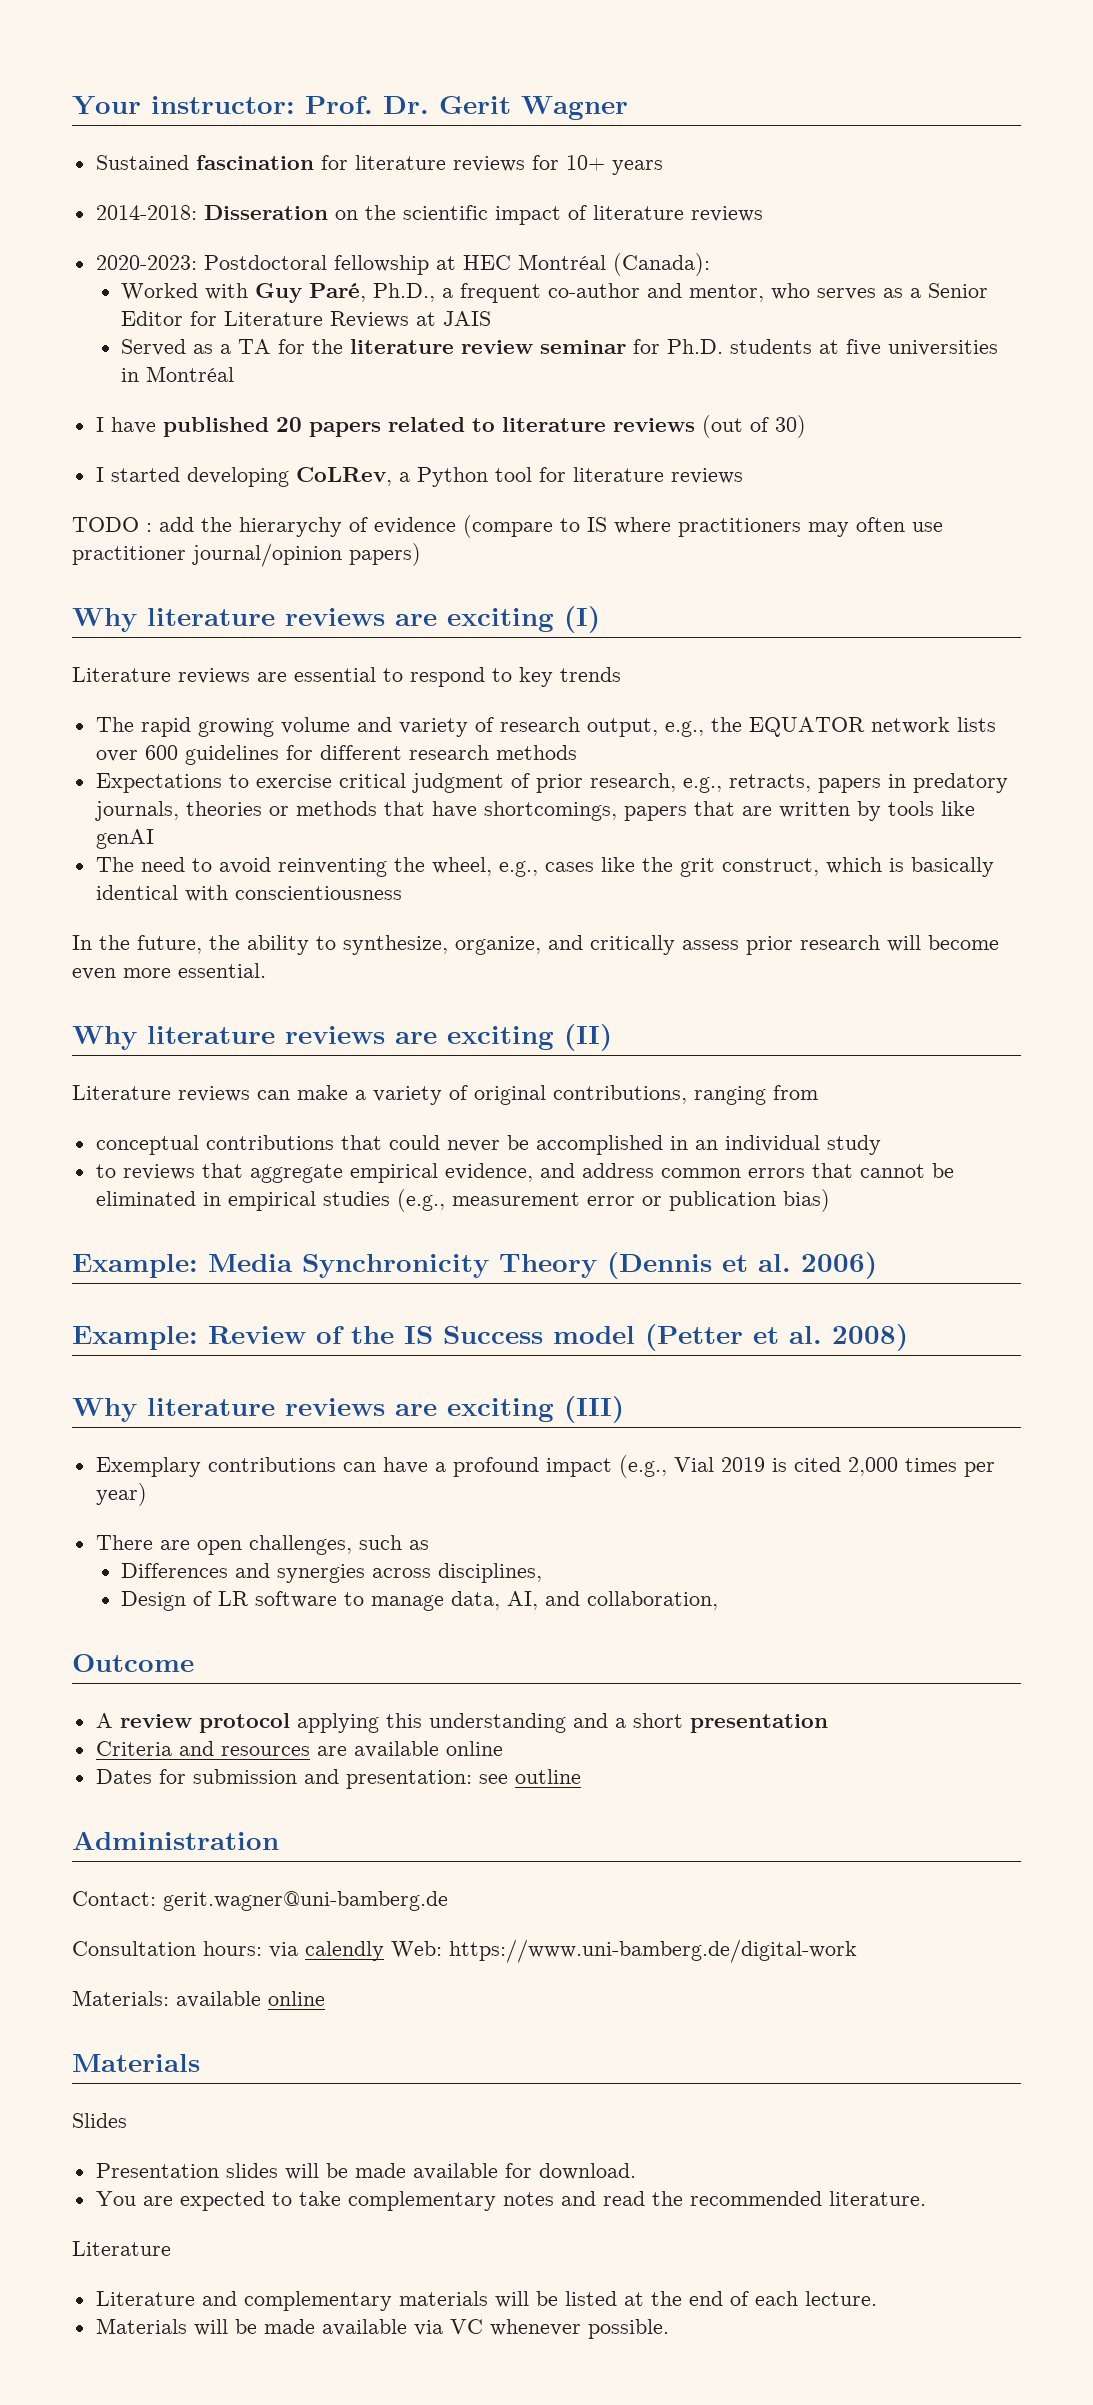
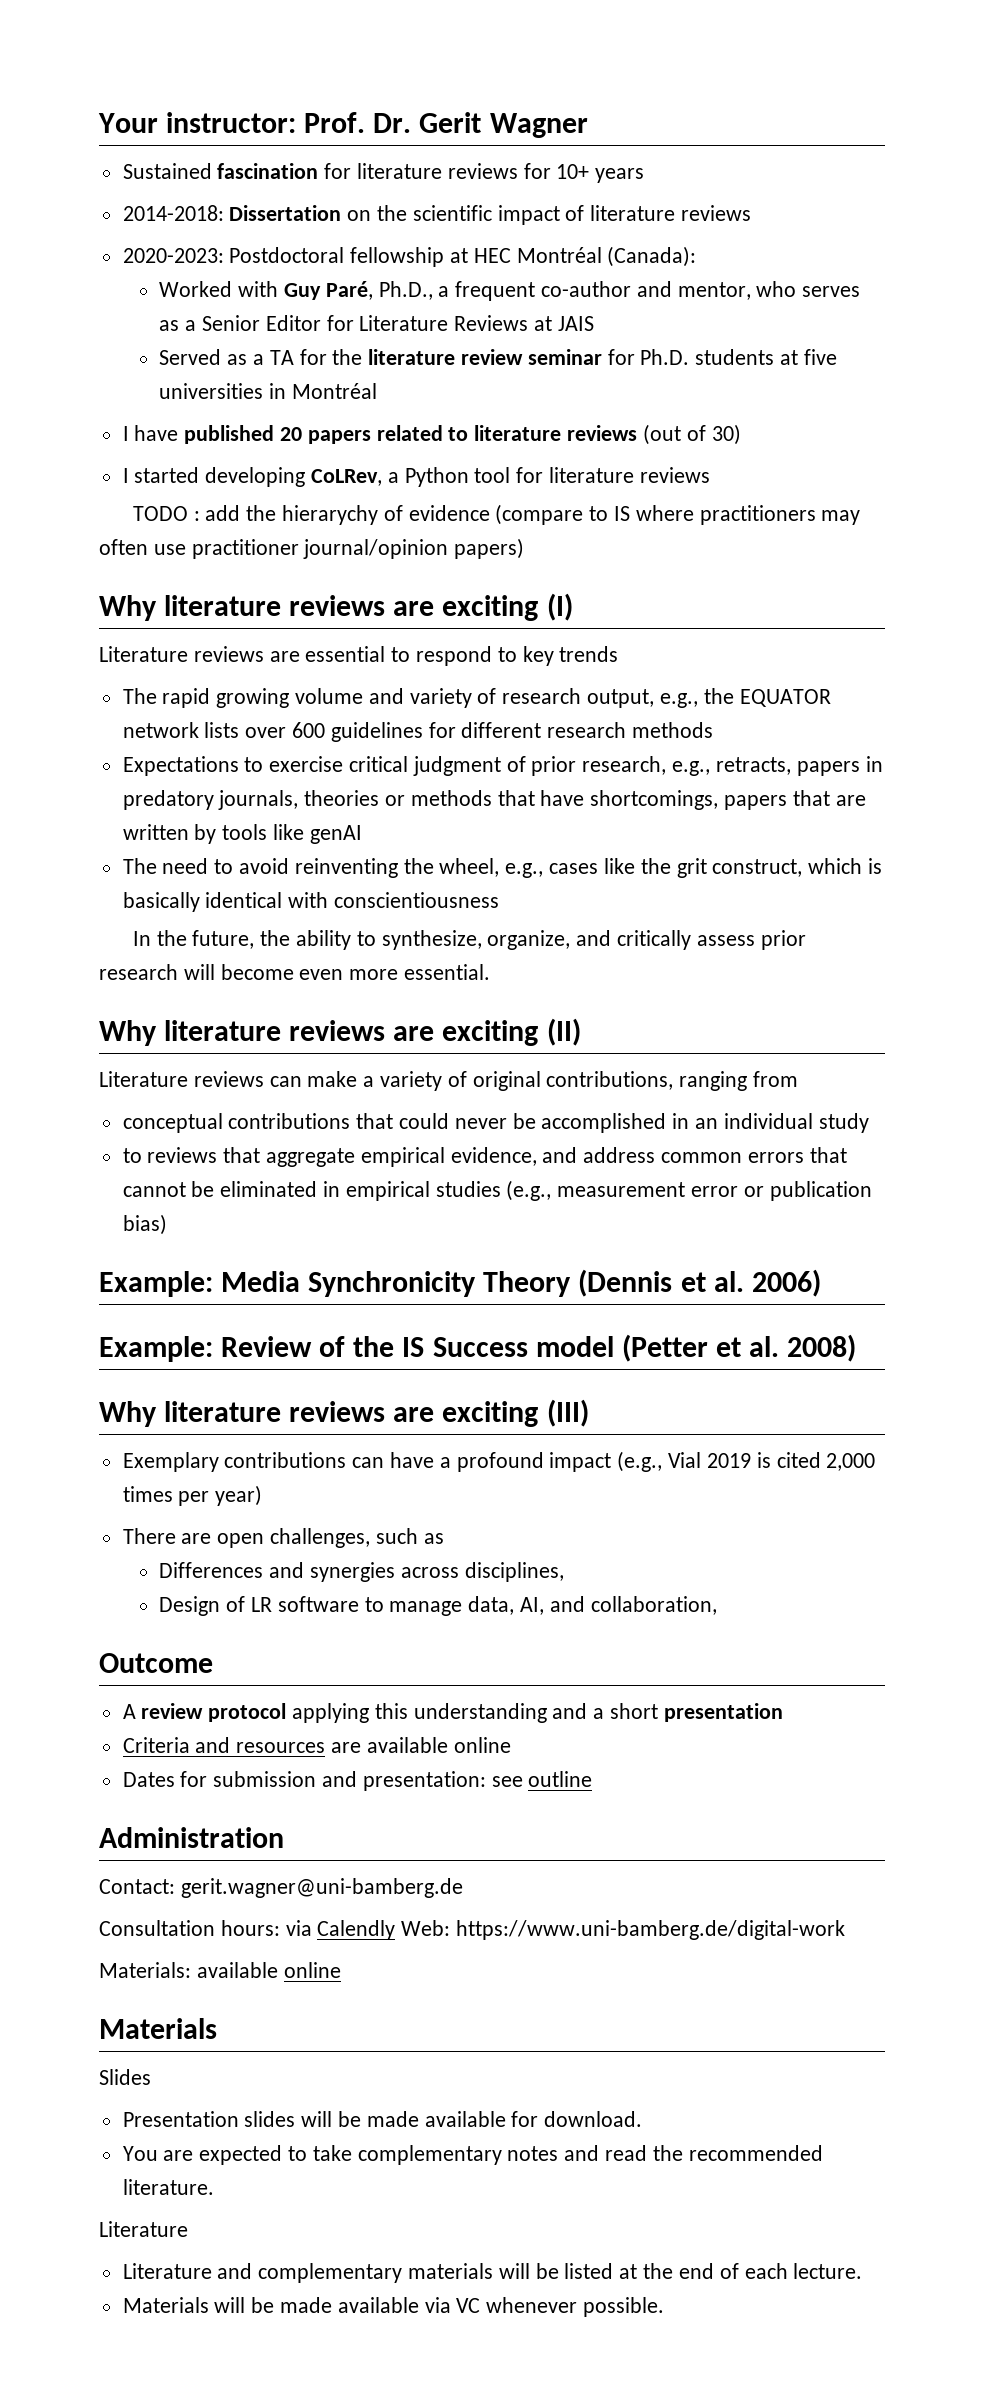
[203,205,328,220] Disseration -> [229,205,342,221] Dissertation
[305,1941,384,1961] calendly -> [317,1920,396,1940] Calendly

